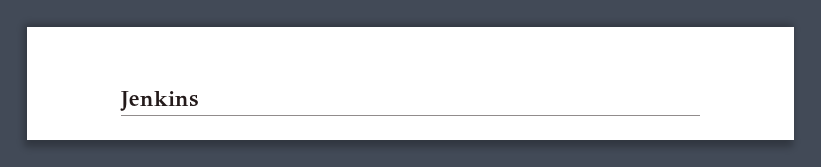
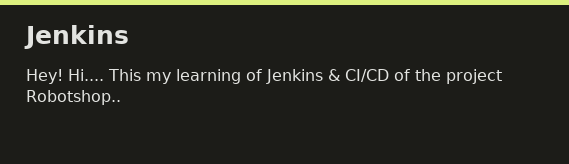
[120,91,198,111] Jenkins -> [24,25,129,49] [26,69,502,84] [26,90,121,105] Jenkins // Hey! Hi.... This my learning of Jenkins & CI/CD of the project Robotshop..

